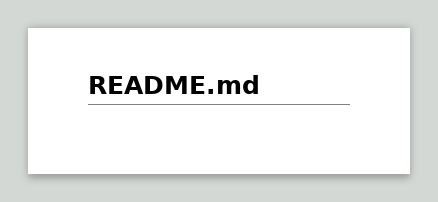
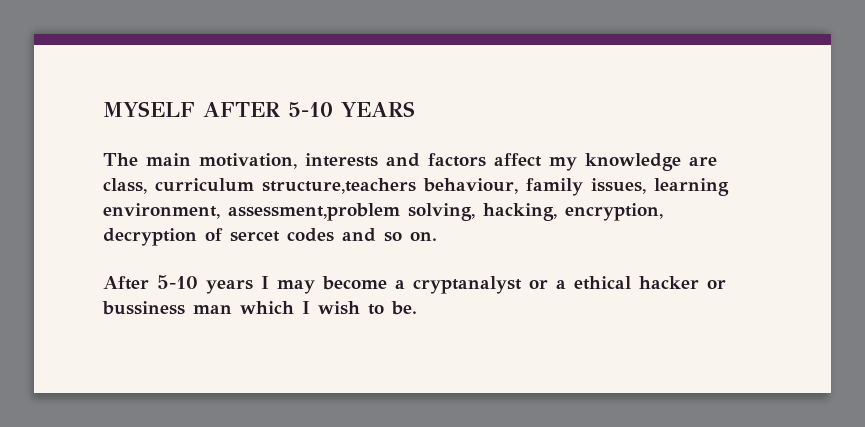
[88,75,260,94] README.md -> [103,101,415,117] [103,153,717,171] [103,178,729,196] [103,203,663,221] [103,228,437,246] [103,275,726,294] [102,301,417,315] MYSELF AFTER 5-10 YEARS // The main motivation, interests and factors affect my knowledge are class, curriculum structure,teachers behaviour, family issues, learning environment, assessment,problem solving, hacking, encryption, decryption of sercet codes and so on. // After 5-10 years I may become a cryptanalyst or a ethical hacker or bussiness man which I wish to be.

